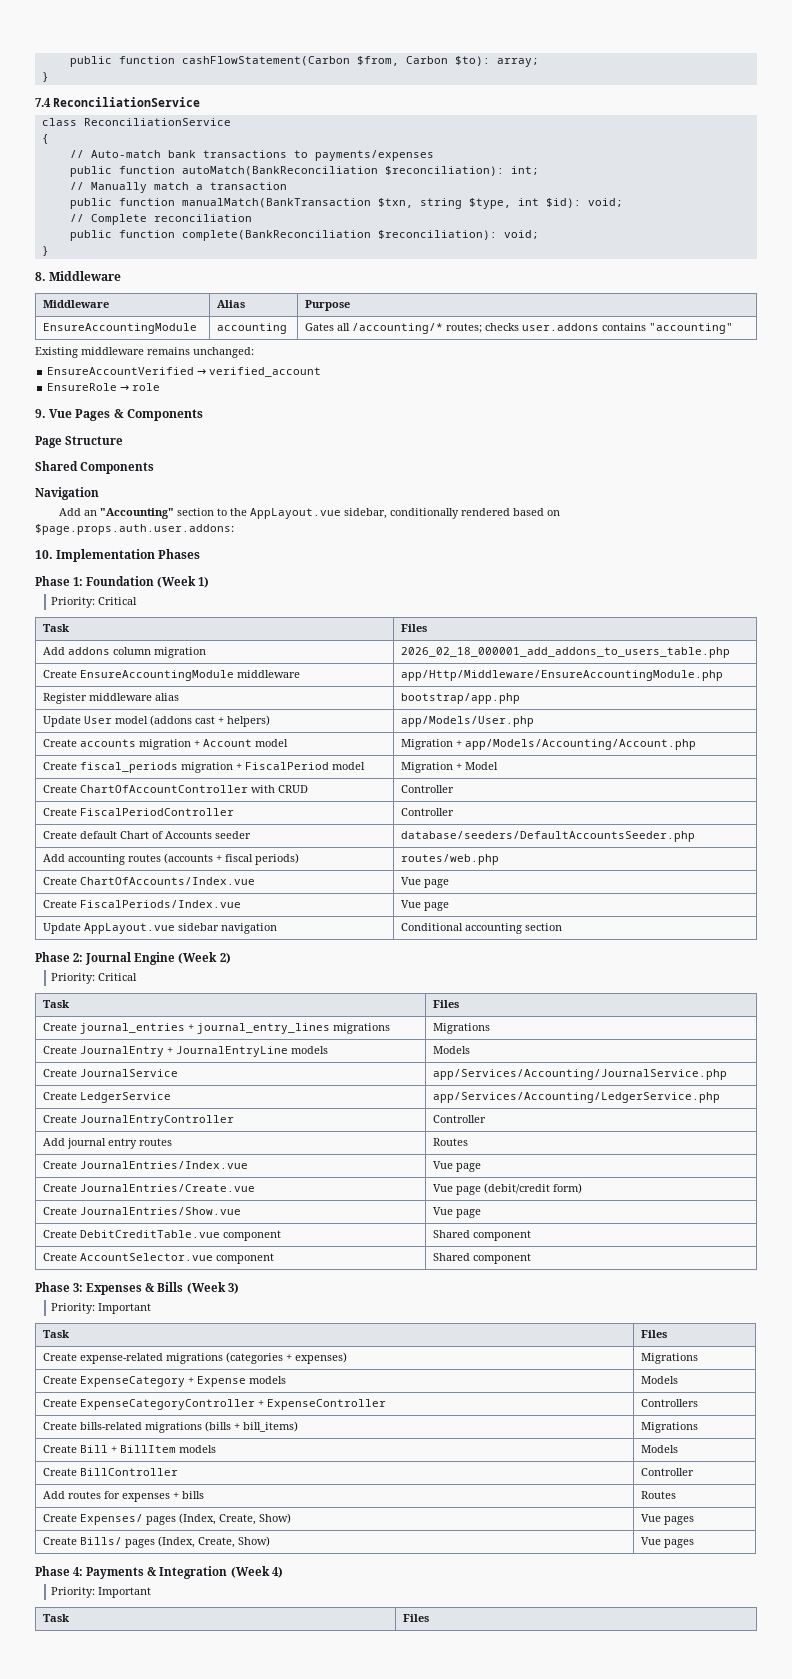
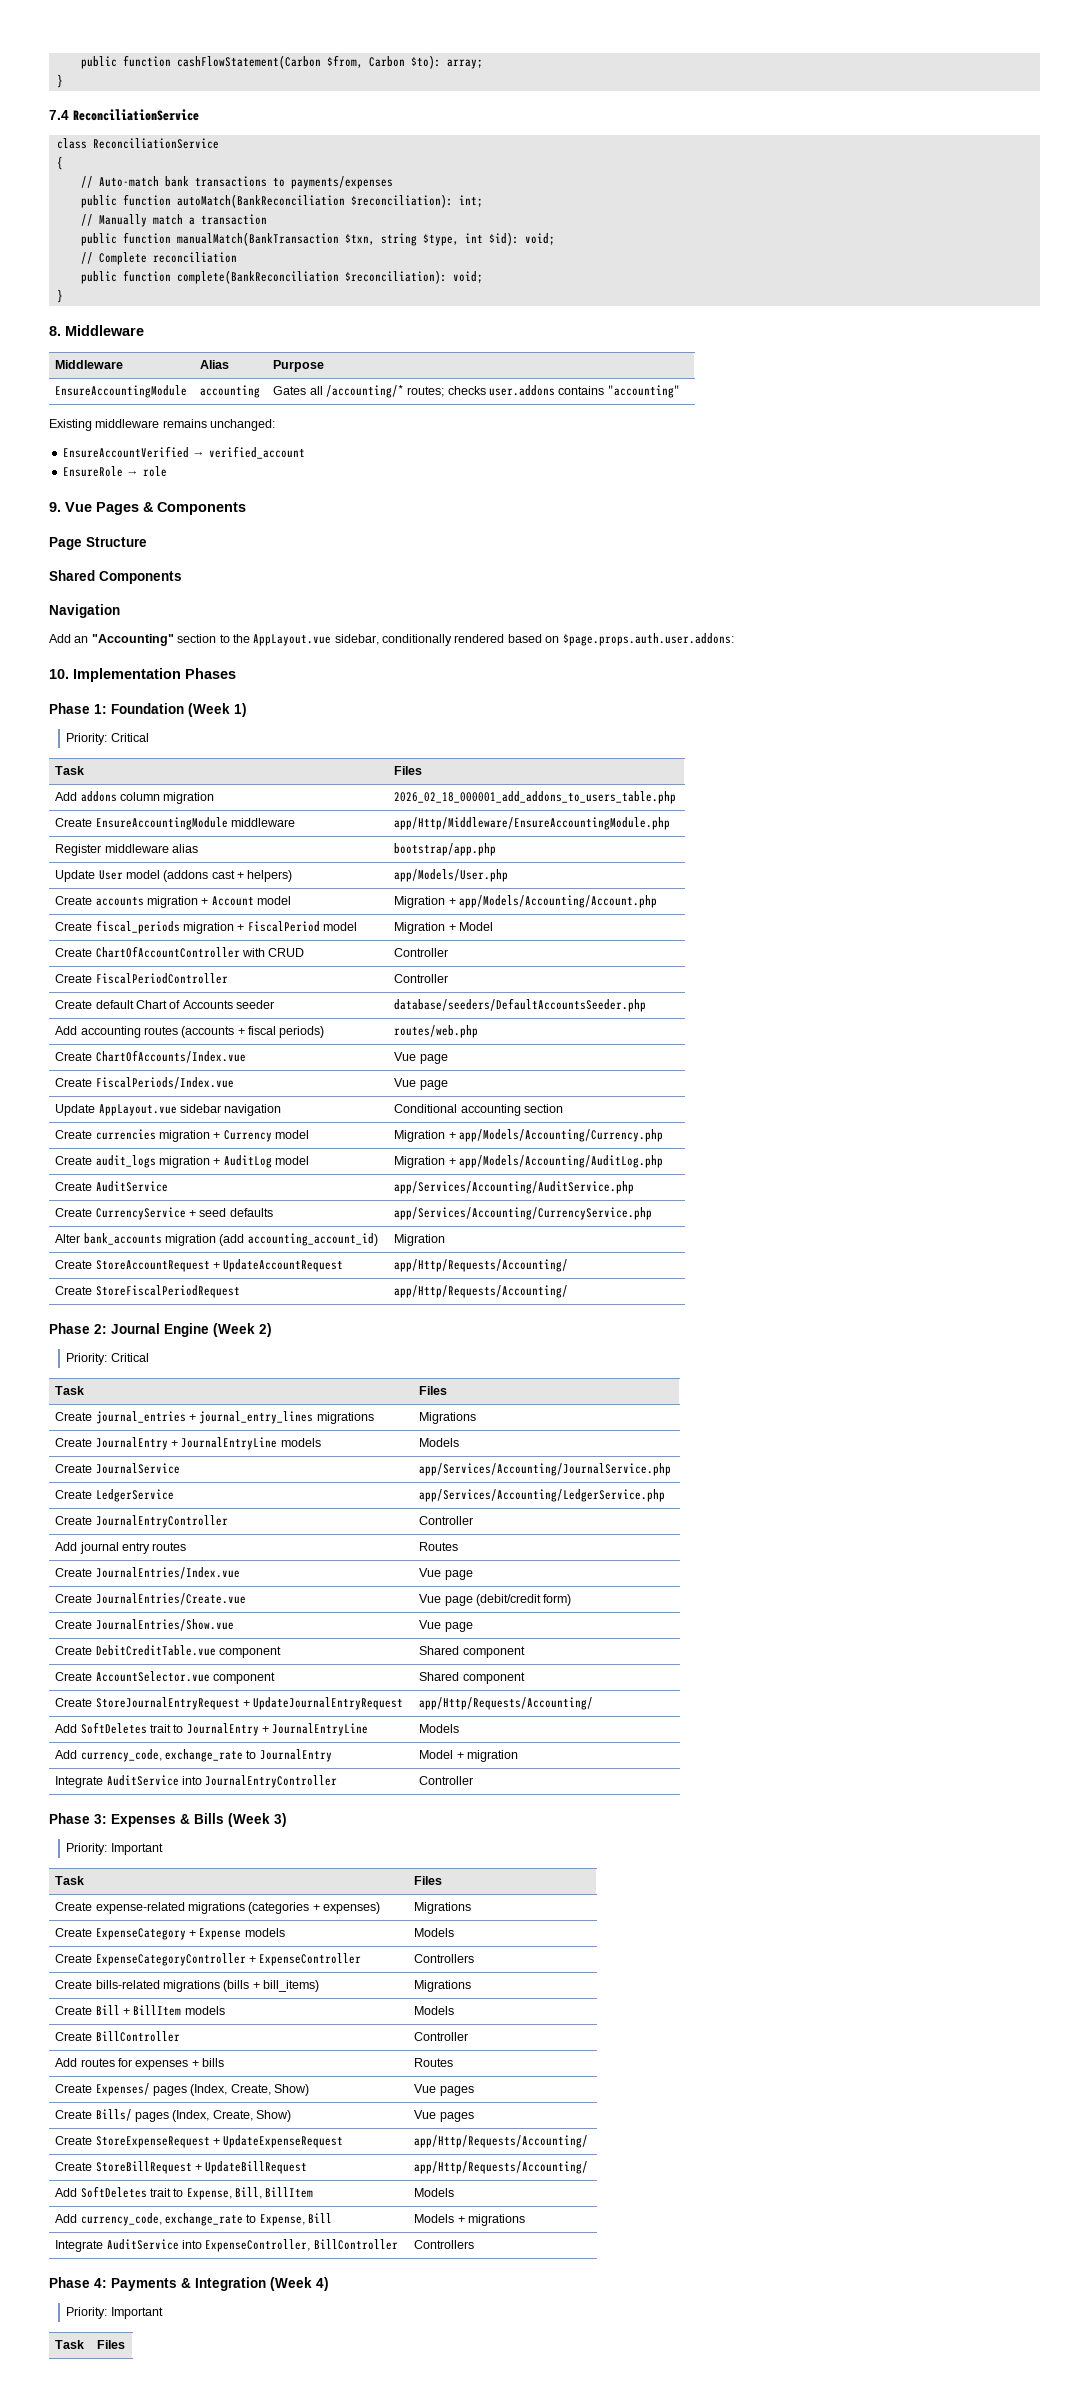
(563, 927) none -> [55,1129,310,1142] [394,1129,663,1142] [55,1155,310,1168] [394,1155,663,1168] [55,1181,168,1192] [394,1181,635,1194] [55,1207,273,1220] [394,1207,653,1220] [55,1233,378,1246] [394,1234,446,1246] [55,1259,344,1272] [394,1259,569,1272] [55,1285,240,1298] [394,1285,569,1298] // Create currencies migration + Currency model | Migration + app/Models/Accounting/Currency.php // Create audit_logs migration + AuditLog model | Migration + app/Models/Accounting/AuditLog.php // Create AuditService | app/Services/Accounting/AuditService.php // Create CurrencyService + seed defaults | app/Services/Accounting/CurrencyService.php // Alter bank_accounts migration (add accounting_account_id) | Migration // Create StoreAccountRequest + UpdateAccountRequest | app/Http/Requests/Accounting/ // Create StoreFiscalPeriodRequest | app/Http/Requests/Accounting/
(532, 1258) none -> [55,1697,404,1710] [419,1697,594,1710] [55,1722,369,1736] [419,1724,460,1733] [55,1749,332,1762] [419,1750,518,1762] [55,1775,338,1788] [419,1776,474,1785] // Create StoreJournalEntryRequest + UpdateJournalEntryRequest | app/Http/Requests/Accounting/ // Add SoftDeletes trait to JournalEntry + JournalEntryLine | Models // Add currency_code, exchange_rate to JournalEntry | Model + migration // Integrate AuditService into JournalEntryController | Controller
(695, 1543) none -> [55,2135,344,2148] [414,2135,589,2148] [55,2161,308,2174] [414,2161,589,2174] [55,2186,314,2200] [414,2188,455,2197] [55,2213,333,2226] [414,2214,525,2226] [55,2239,398,2252] [414,2240,475,2249] // Create StoreExpenseRequest + UpdateExpenseRequest | app/Http/Requests/Accounting/ // Create StoreBillRequest + UpdateBillRequest | app/Http/Requests/Accounting/ // Add SoftDeletes trait to Expense, Bill, BillItem | Models // Add currency_code, exchange_rate to Expense, Bill | Models + migrations // Integrate AuditService into ExpenseController, BillController | Controllers

